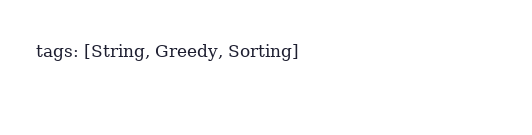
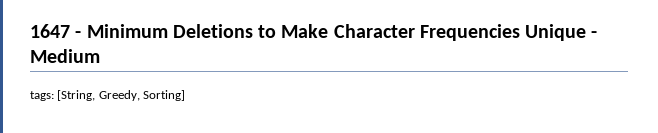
(36, 53) none -> [30,24,598,41] [30,49,100,63] 1647 - Minimum Deletions to Make Character Frequencies Unique - Medium //

